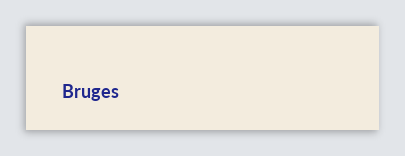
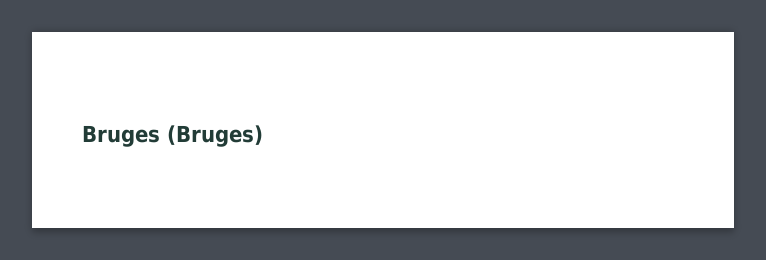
(119, 92) none -> [167,125,263,147] (Bruges)

